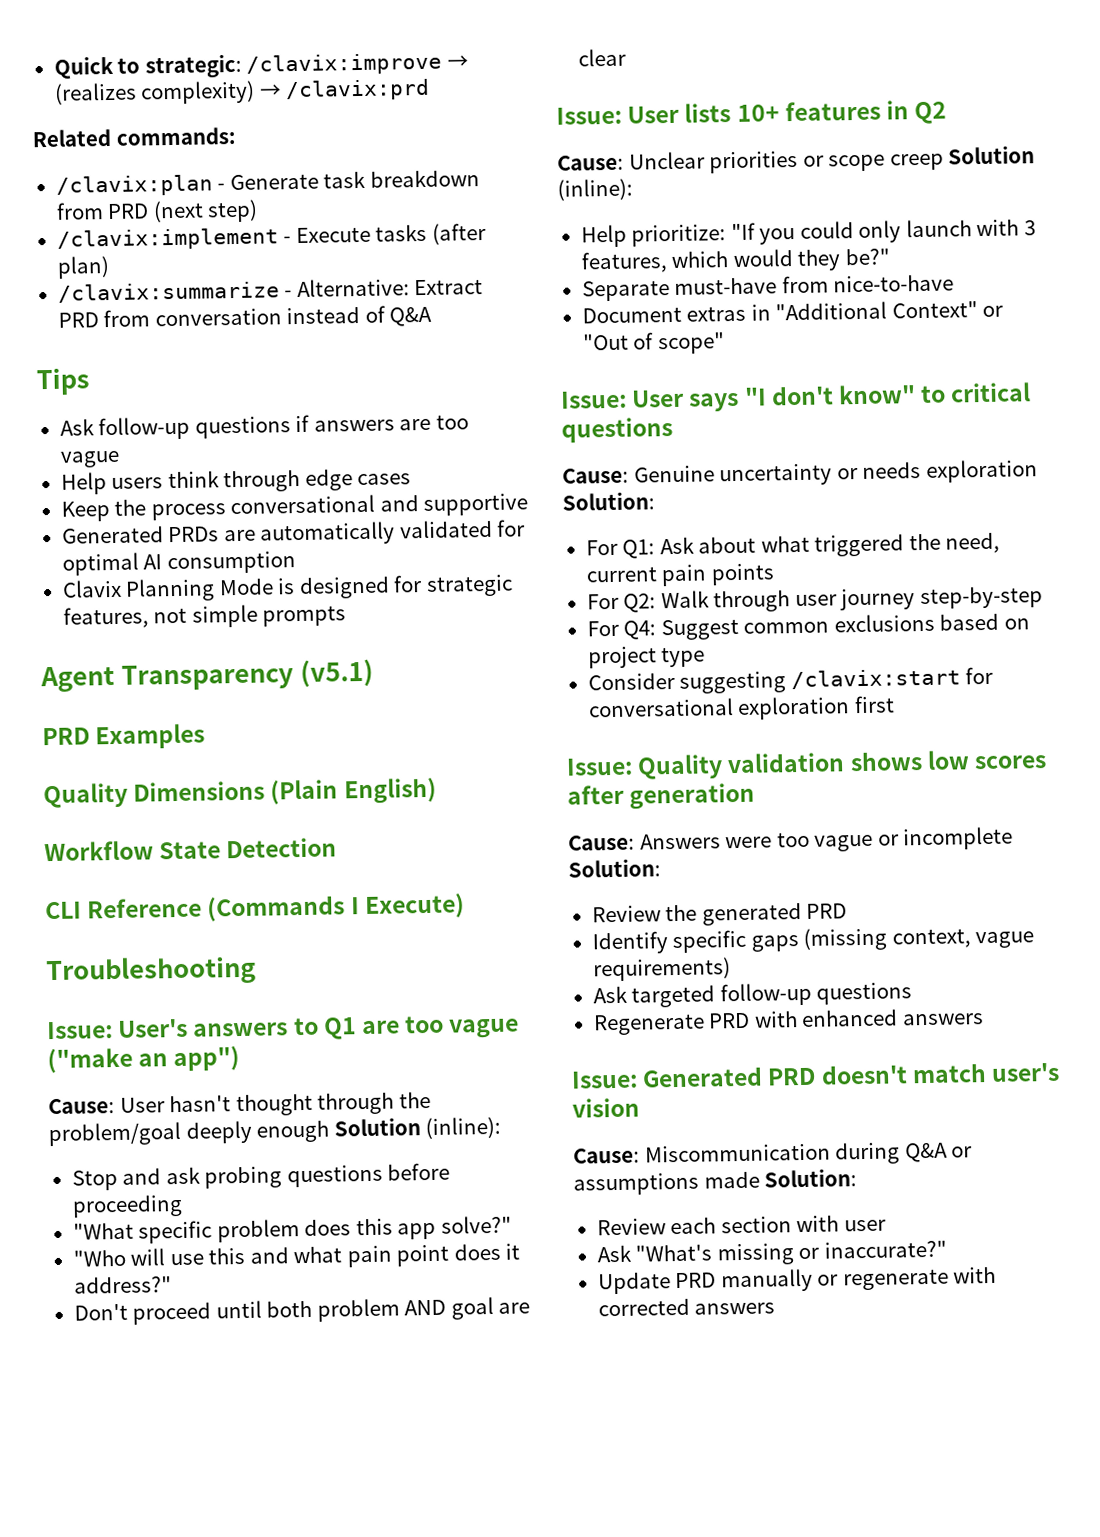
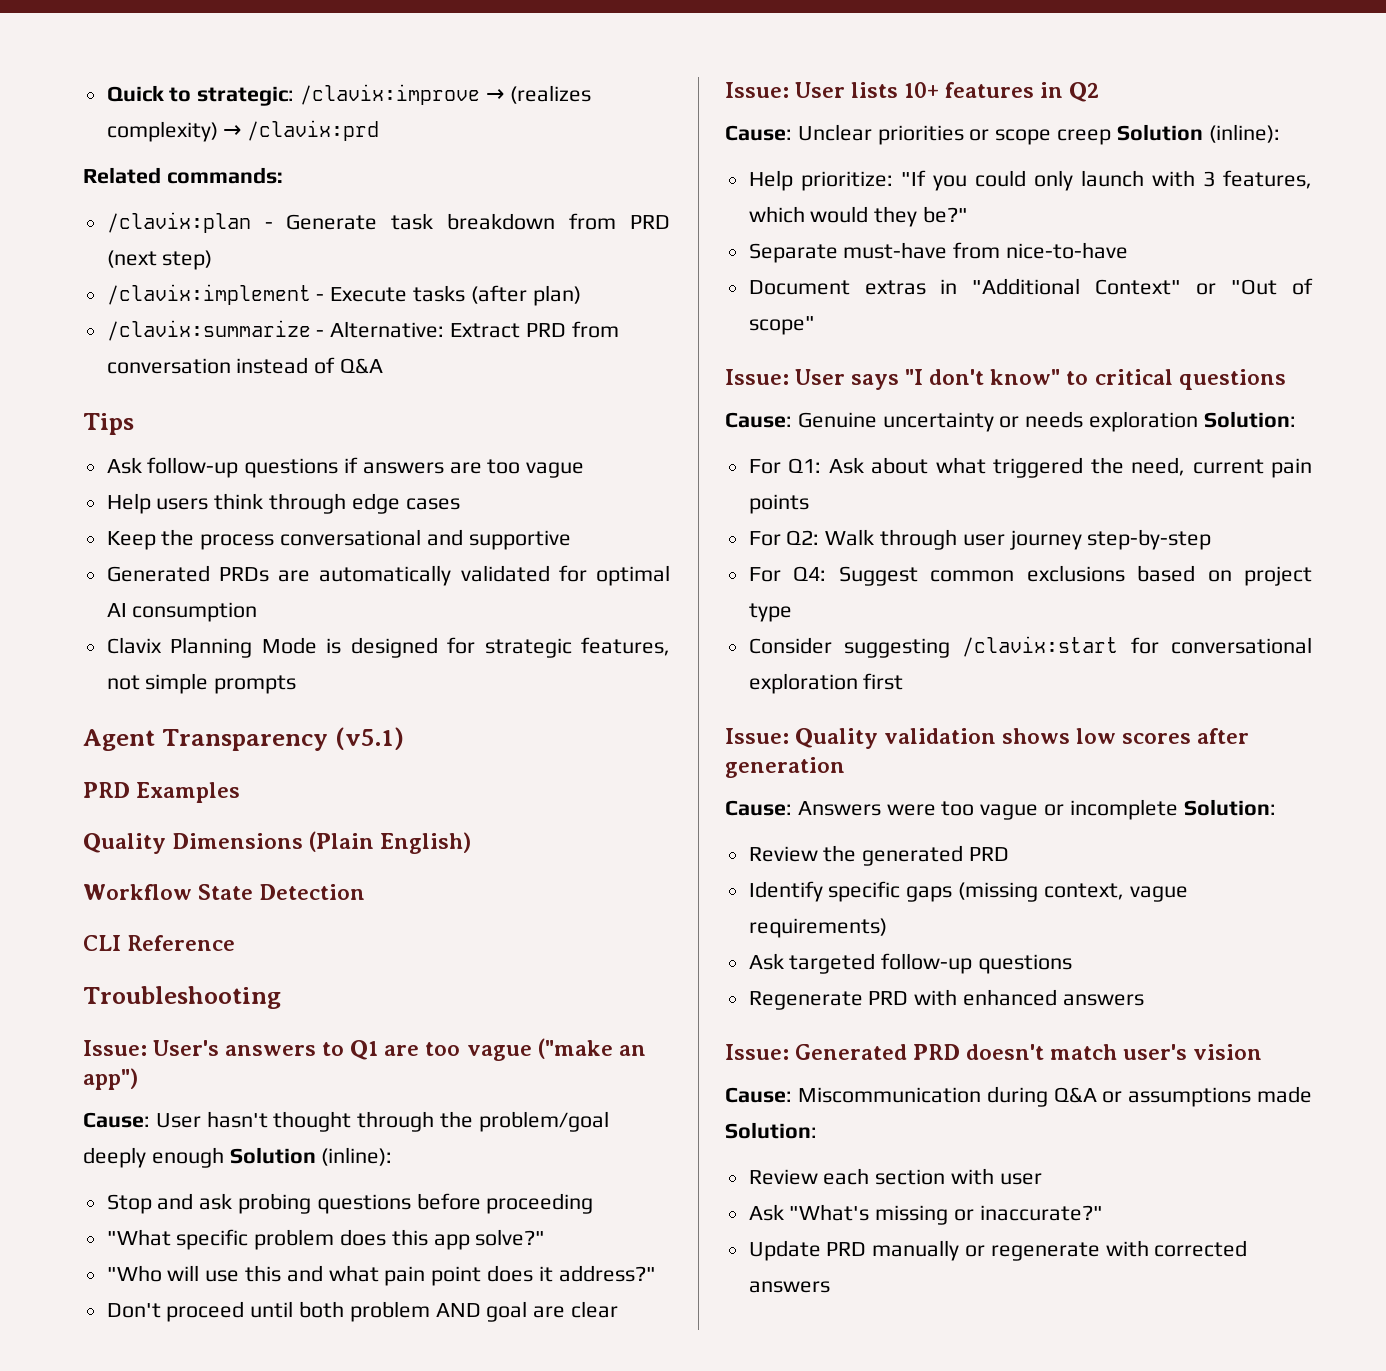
[207,893,465,922] (Commands I Execute) -> (236, 943) none

